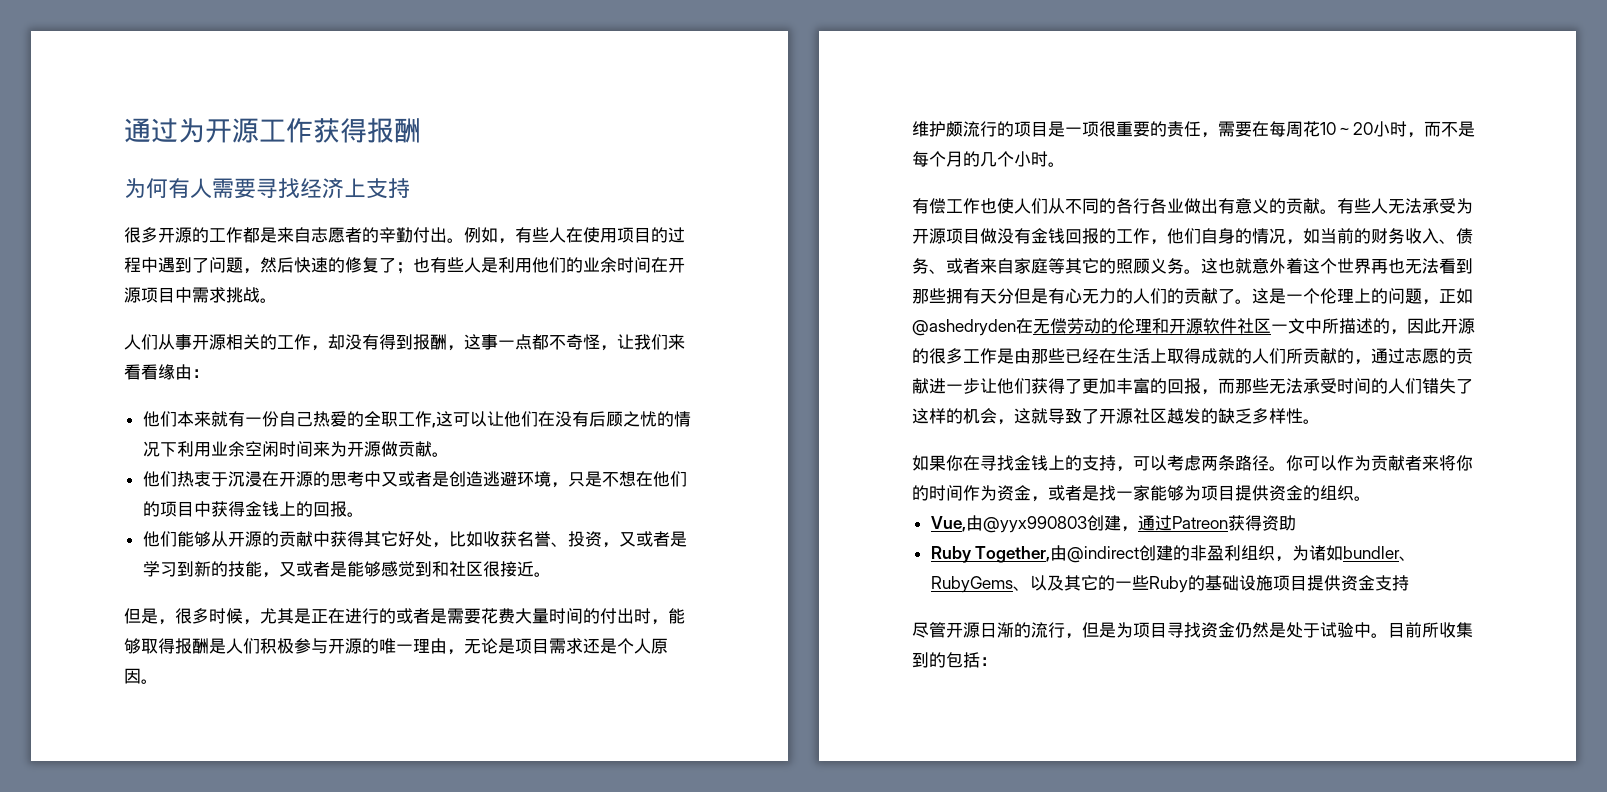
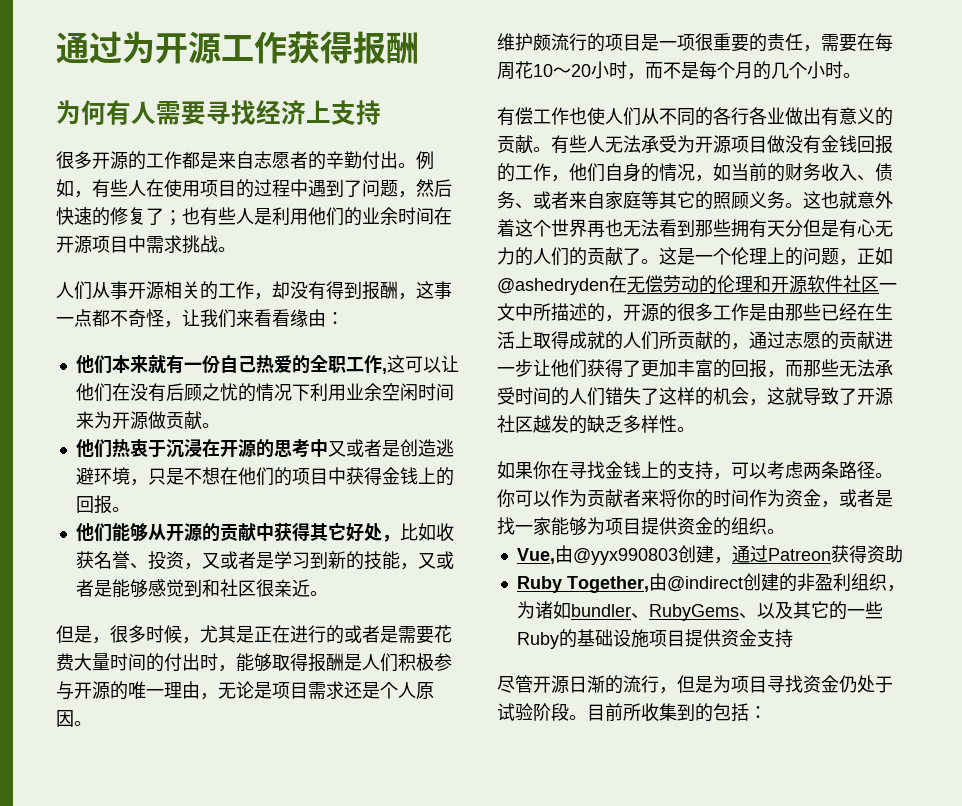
[499,561,517,577] 接 -> [273,579,292,597] 亲
[1407,318,1441,334] 因此 -> (623, 318) none
[1252,622,1286,638] 然是 -> (857, 684) none
[1354,622,1371,638] 中 -> [533,703,569,721] 阶段

